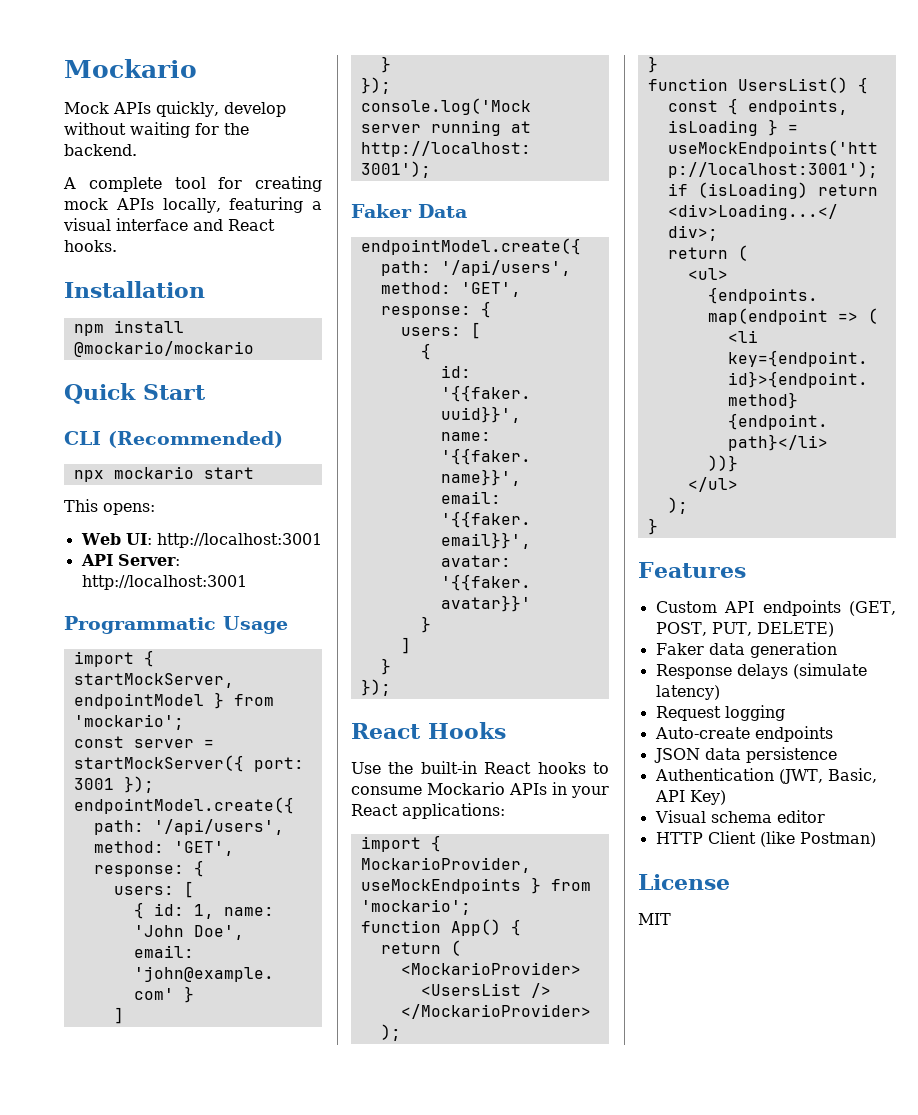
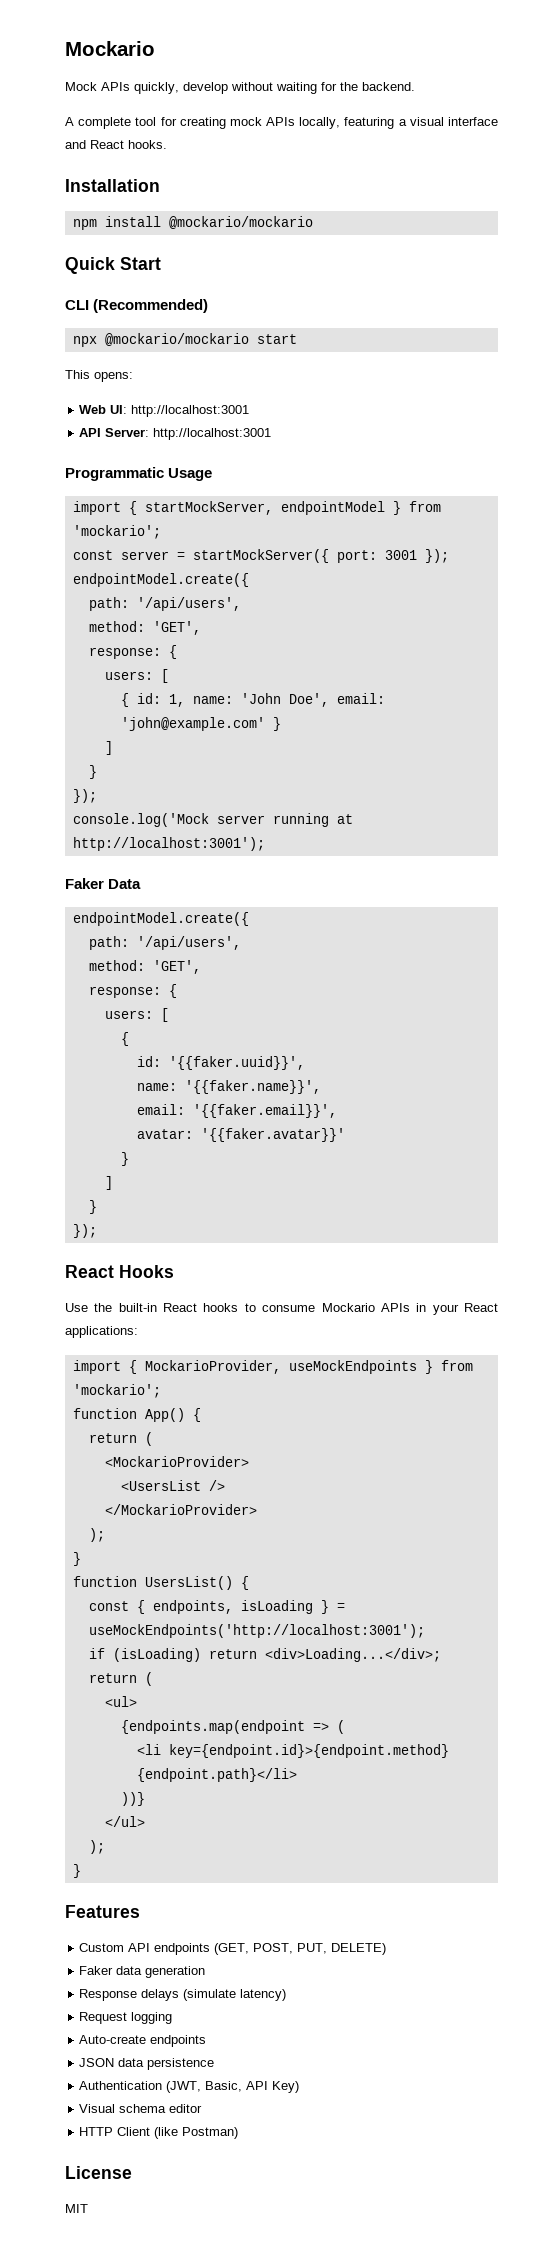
[113,466,194,479] mockario -> [104,333,249,346] @mockario/mockario

